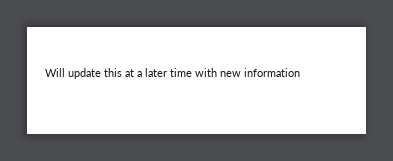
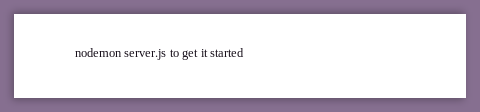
[45,68,300,79] Will update this at a later time with new information -> [75,48,244,60] nodemon server.js to get it started

